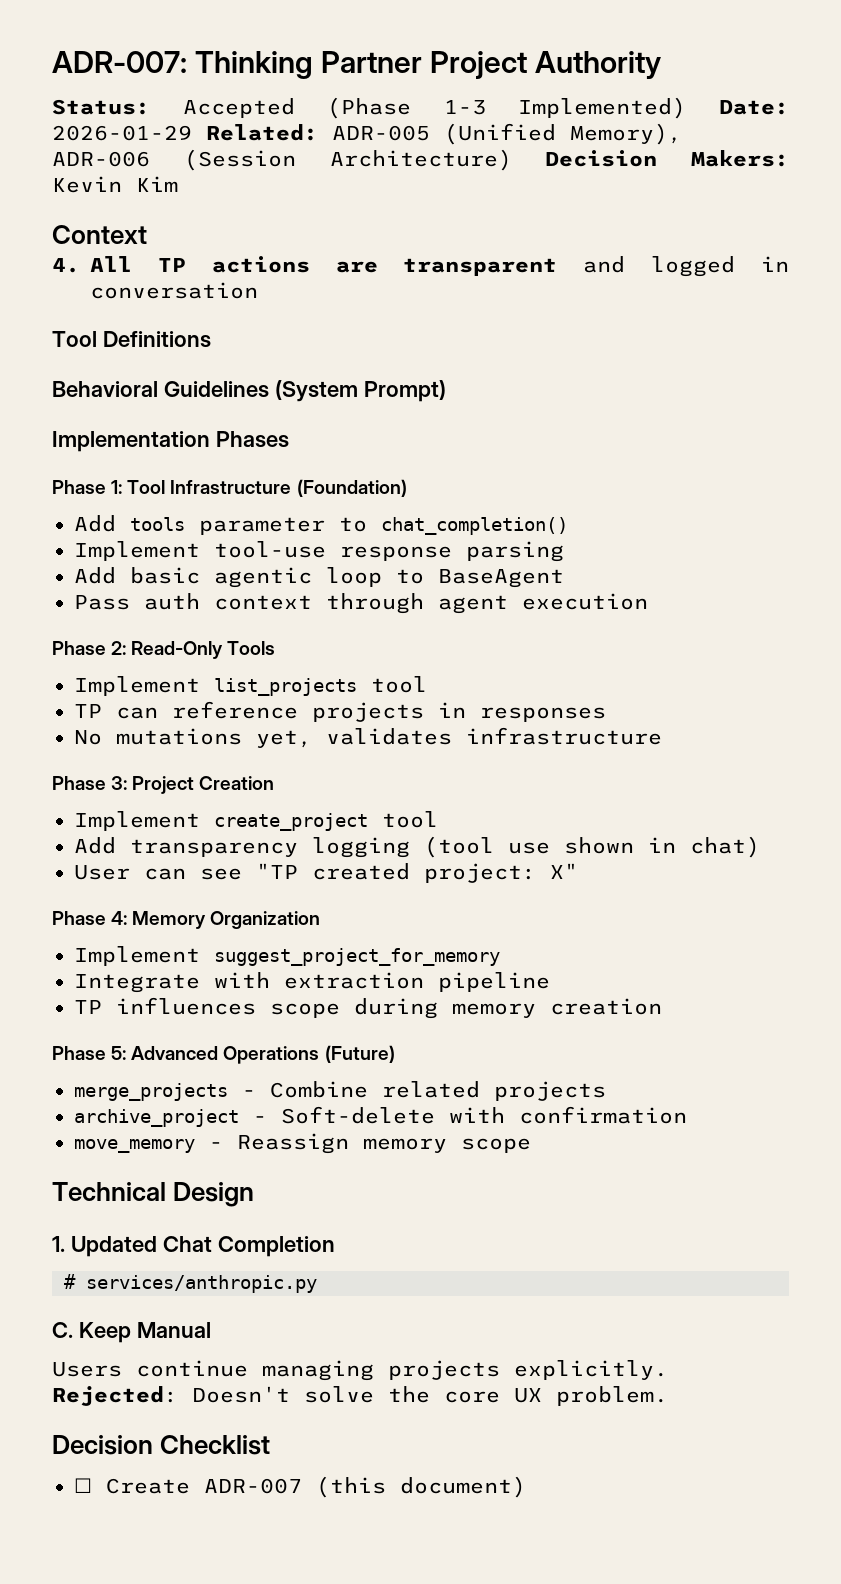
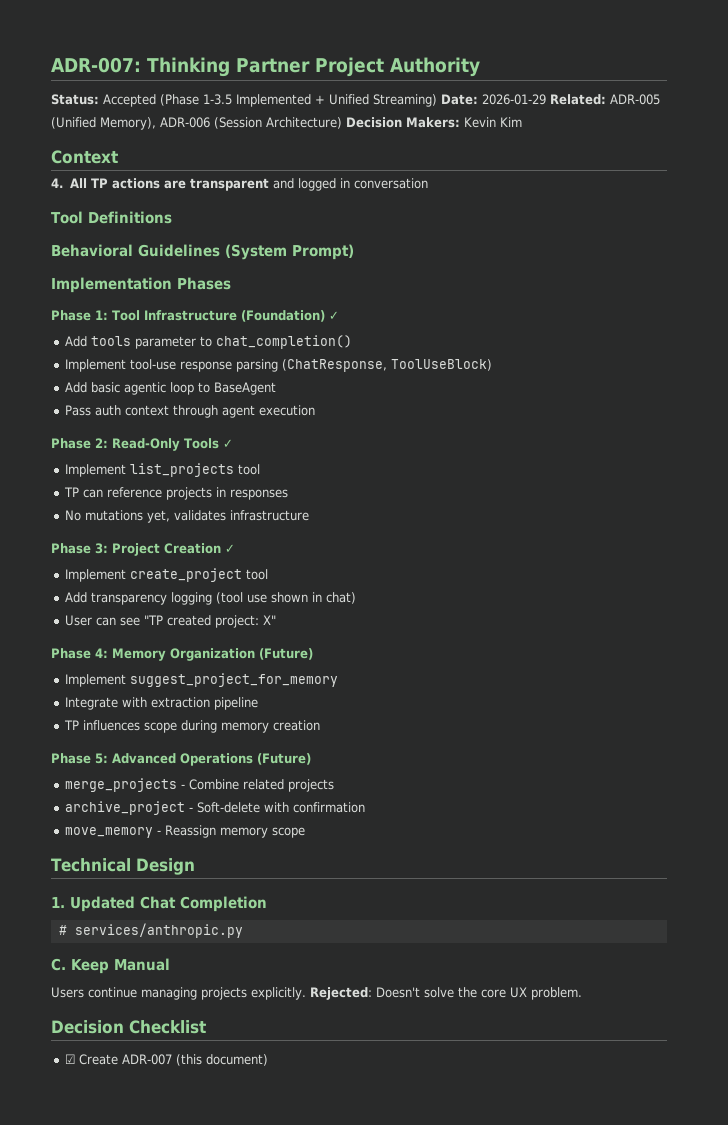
[443,97,687,119] 1-3 Implemented) -> [203,94,437,107] 1-3.5 Implemented + Unified Streaming)
(407, 488) none -> [328,311,339,320] ✓
(564, 551) none -> [282,359,493,372] (ChatResponse, ToolUseBlock)
(276, 648) none -> [222,439,233,448] ✓
(275, 783) none -> [225,544,235,553] ✓
(321, 920) none -> [259,648,313,660] (Future)
[74,1478,92,1493] ☐ -> [65,1054,76,1064] ☑

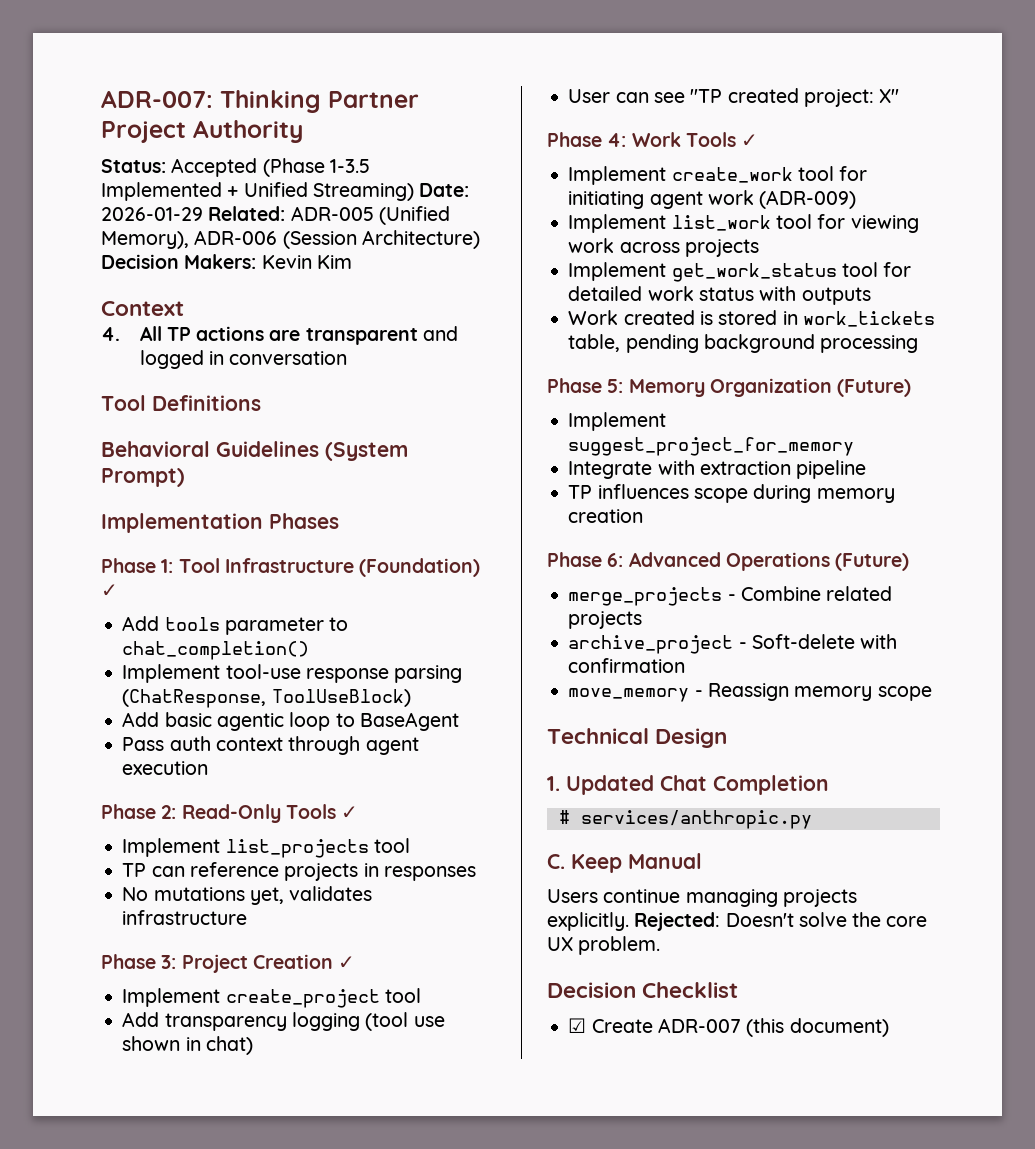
(108, 653) none -> [631,132,759,147] [568,166,868,185] [568,190,857,209] [568,214,919,233] [568,238,759,257] [568,262,912,282] [568,286,871,305] [568,310,935,327] [568,334,919,353] [547,378,624,393] Work Tools ✓ // Implement create_work tool for initiating agent work (ADR-009) // Implement list_work tool for viewing work across projects // Implement get_work_status tool for detailed work status with outputs // Work created is stored in work_tickets table, pending background processing // Phase 5:
[95,753,108,764] 5: -> [607,553,624,567] 6:

